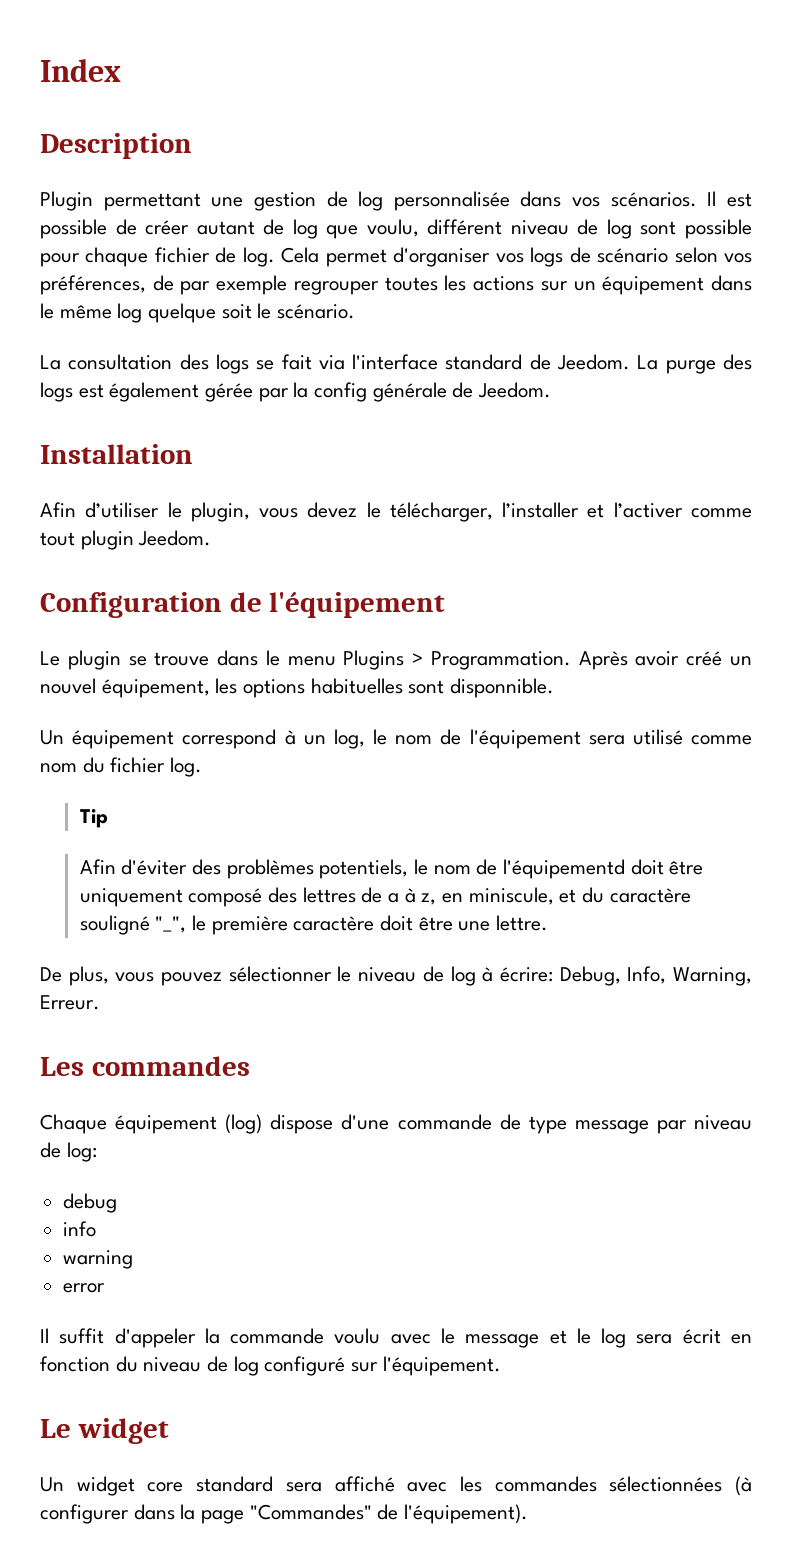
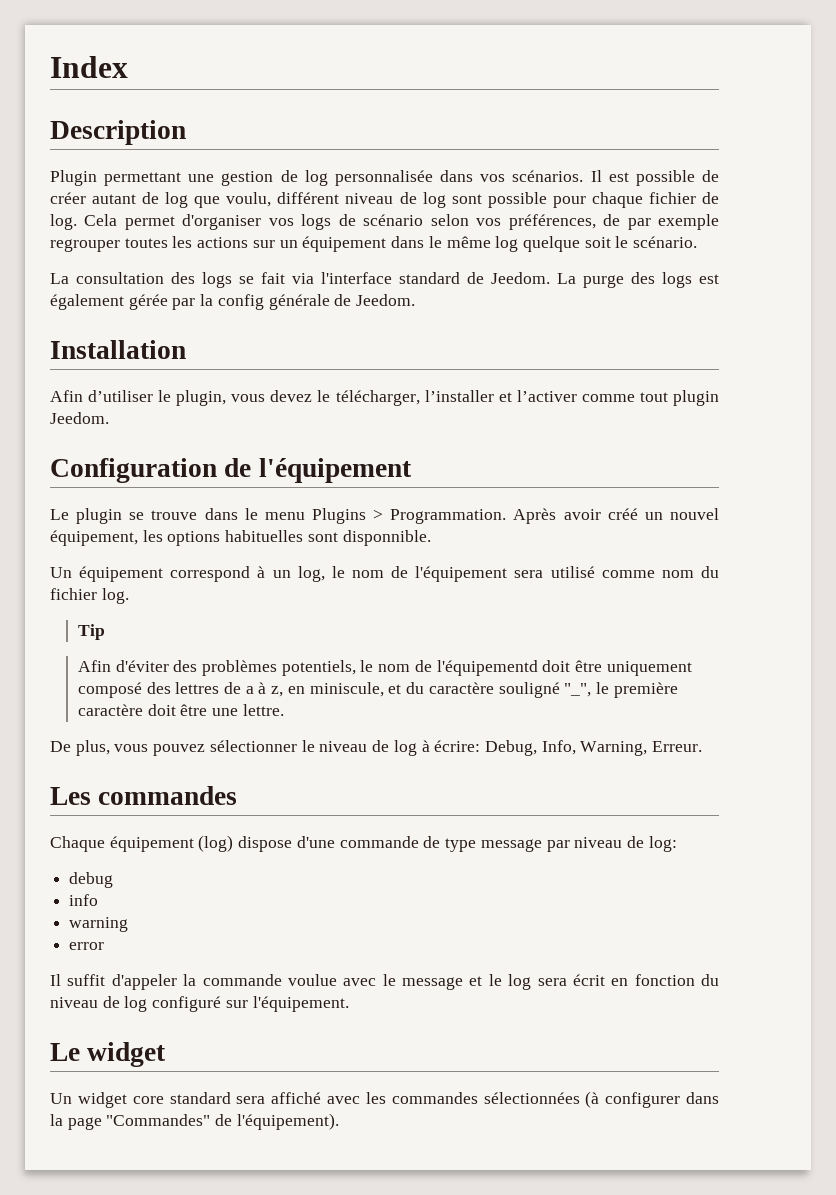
[334,1328,381,1344] voulu -> [287,974,337,986] voulue

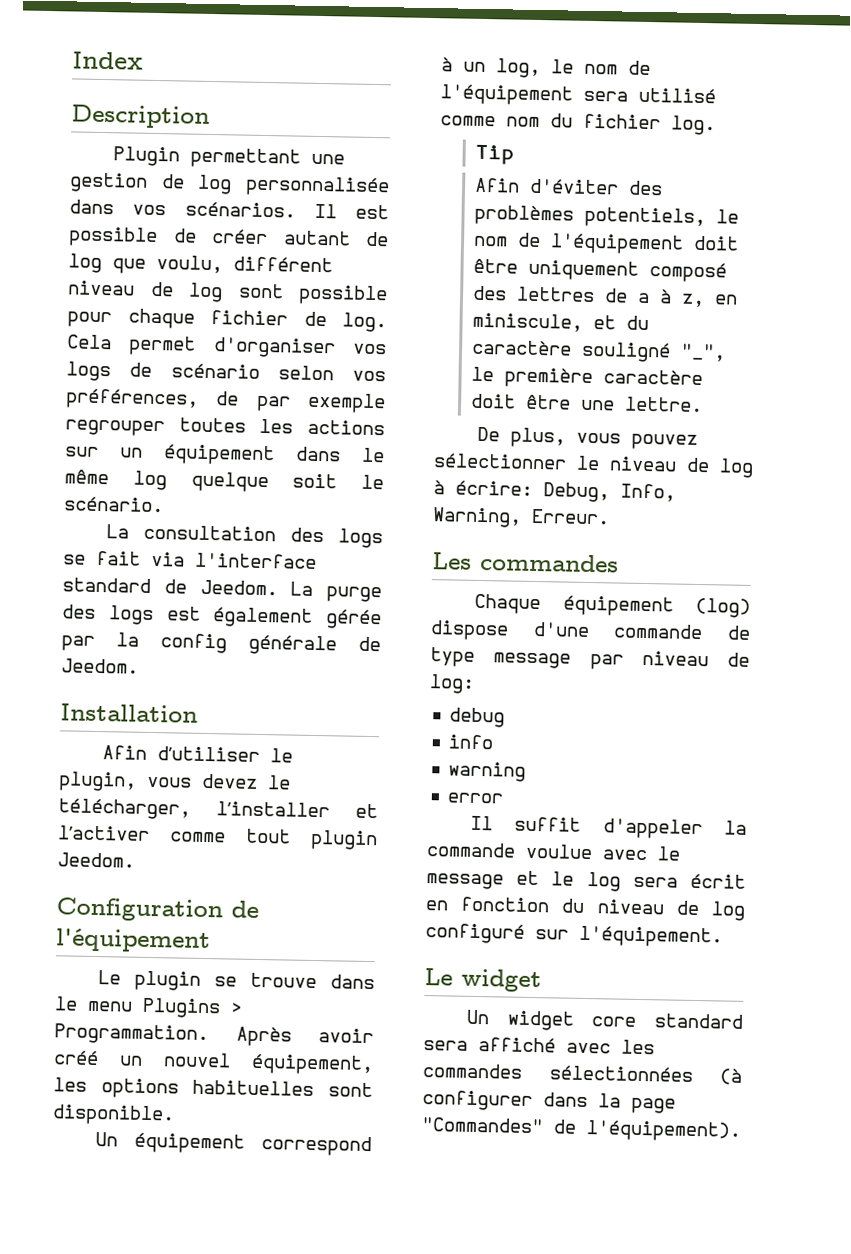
[342,530,431,546] disponnible. -> [52,1104,175,1126] disponible.
[436,660,538,676] l'équipementd -> [550,233,685,255] l'équipement

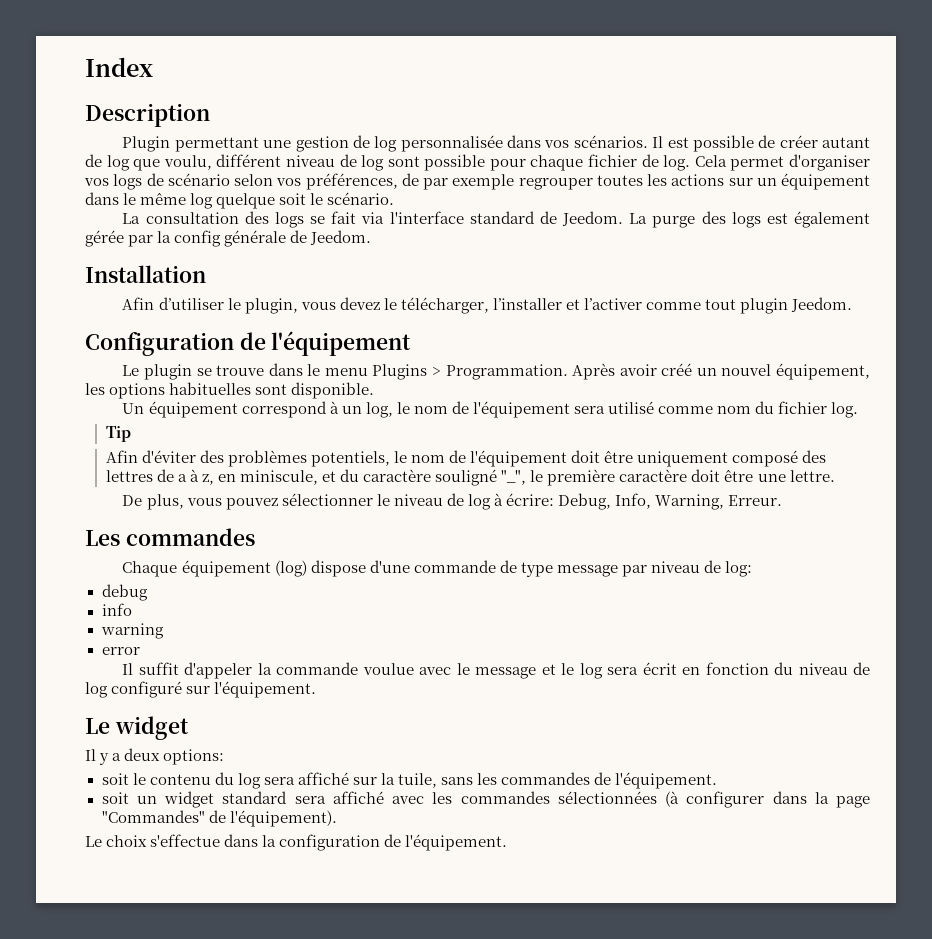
[466,1009,637,1031] Un widget core -> [85,748,225,765] [101,772,718,789] [101,791,214,808] Il y a deux options: // soit le contenu du log sera affiché sur la tuile, sans les commandes de l'équipement. // soit un widget
(741, 1131) none -> [85,834,508,851] // Le choix s'effectue dans la configuration de l'équipement.

